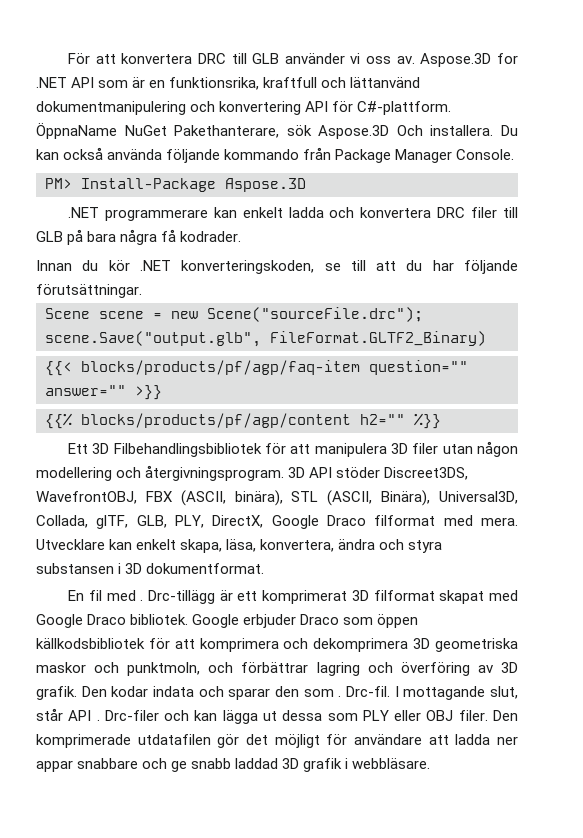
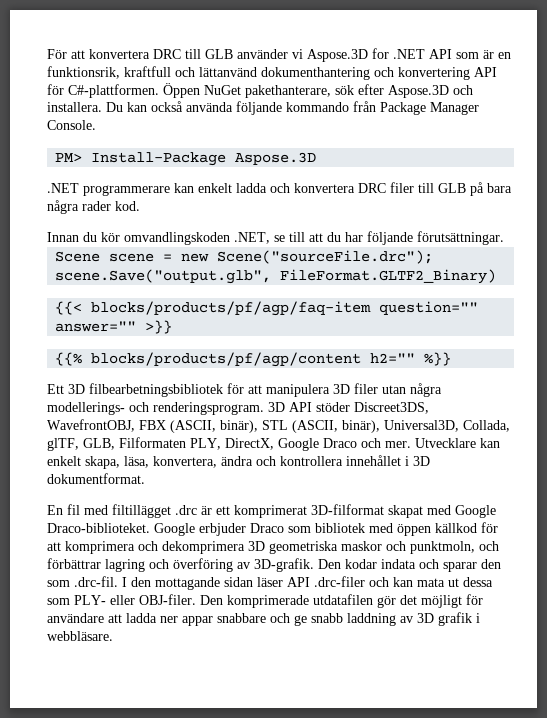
[366,56,415,64] oss av. -> (303, 54) none
[169,77,260,90] funktionsrika, -> [47,66,120,79] funktionsrik,
[36,101,186,115] dokumentmanipulering -> [261,67,370,80] dokumenthantering
[357,101,452,115] [36,122,423,139] C#-plattform. ÖppnaName NuGet Pakethanterare, sök Aspose.3D Och -> [68,83,473,98] C#-plattformen. Öppen NuGet pakethanterare, sök efter Aspose.3D och
[161,229,242,242] få kodrader. -> [82,201,140,211] rader kod.
[139,260,315,274] .NET konverteringskoden, -> [124,232,270,245] omvandlingskoden .NET,
[113,443,262,457] Filbehandlingsbibliotek -> [89,383,223,397] filbearbetningsbibliotek
[477,441,518,457] [36,465,285,481] någon modellering och återgivningsprogram. -> [410,383,442,397] [47,402,264,415] några modellerings- och renderingsprogram.
[234,490,283,506] binära), -> [220,420,258,433] binär),
[381,490,431,506] Binära), -> [342,420,380,433] binär),
(167, 521) none -> [119,437,186,448] Filformaten
[374,515,518,526] filformat med mera. -> [361,438,411,448] och mer.
[408,540,443,553] [36,563,114,574] styra substansen -> [280,455,401,466] kontrollera innehållet
[140,590,215,604] . Drc-tillägg -> [112,504,197,518] filtillägget .drc
[351,590,435,601] 3D filformat -> [311,504,384,515] 3D-filformat
[87,614,189,625] Draco bibliotek. -> [47,523,150,533] Draco-biblioteket.
[377,614,419,628] [36,638,145,649] öppen källkodsbibliotek -> [315,523,477,536] bibliotek med öppen källkod
[500,662,518,673] [36,686,77,700] 3D grafik. -> [254,558,314,572] 3D-grafik.
[338,686,519,700] [36,708,159,721] . Drc-fil. I mottagande slut, står API . Drc-filer -> [74,576,365,590] .drc-fil. I den mottagande sidan läser API .drc-filer
[222,710,258,724] lägga -> [417,578,445,587] mata
[362,710,488,721] PLY eller OBJ filer. -> [74,594,196,605] PLY- eller OBJ-filer.
[235,758,279,769] laddad -> [347,613,413,626] laddning av

